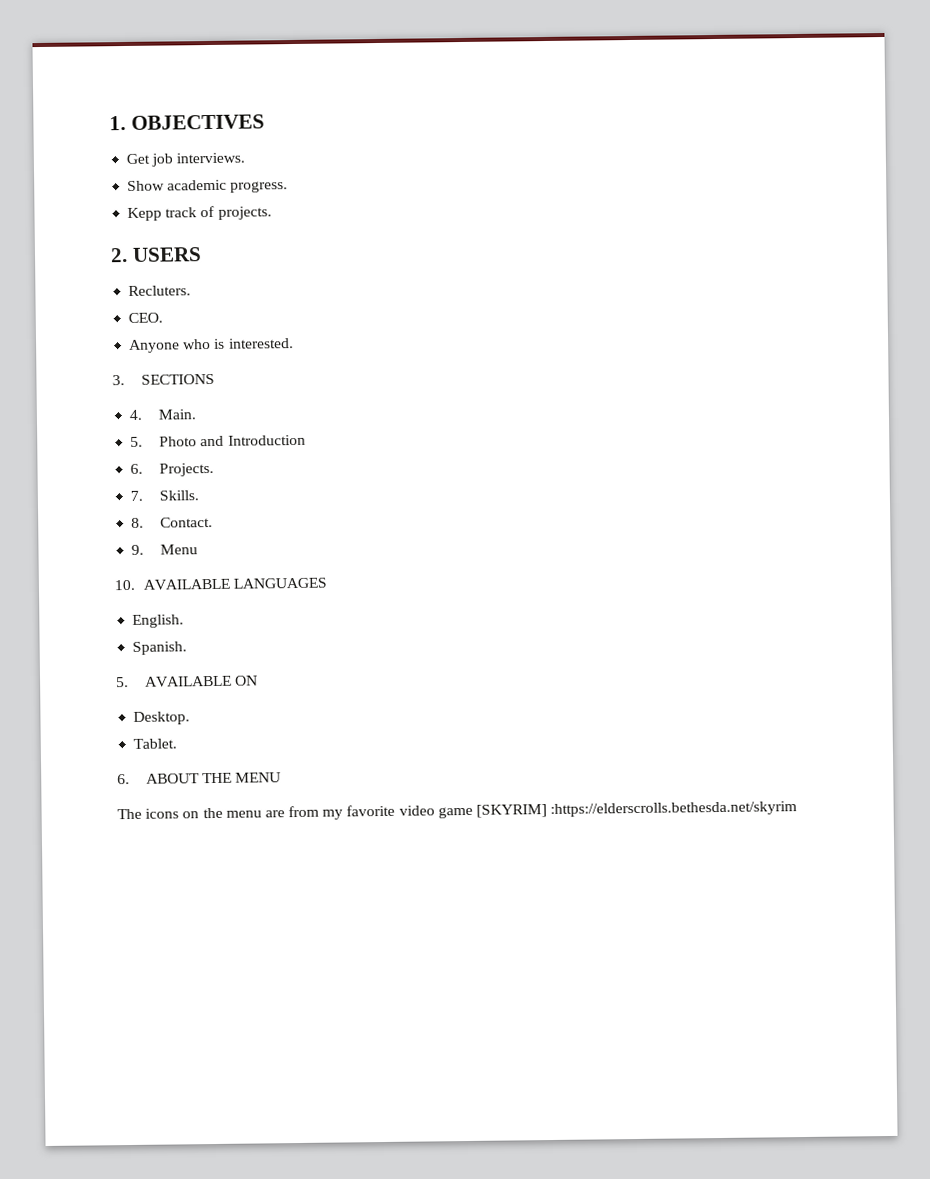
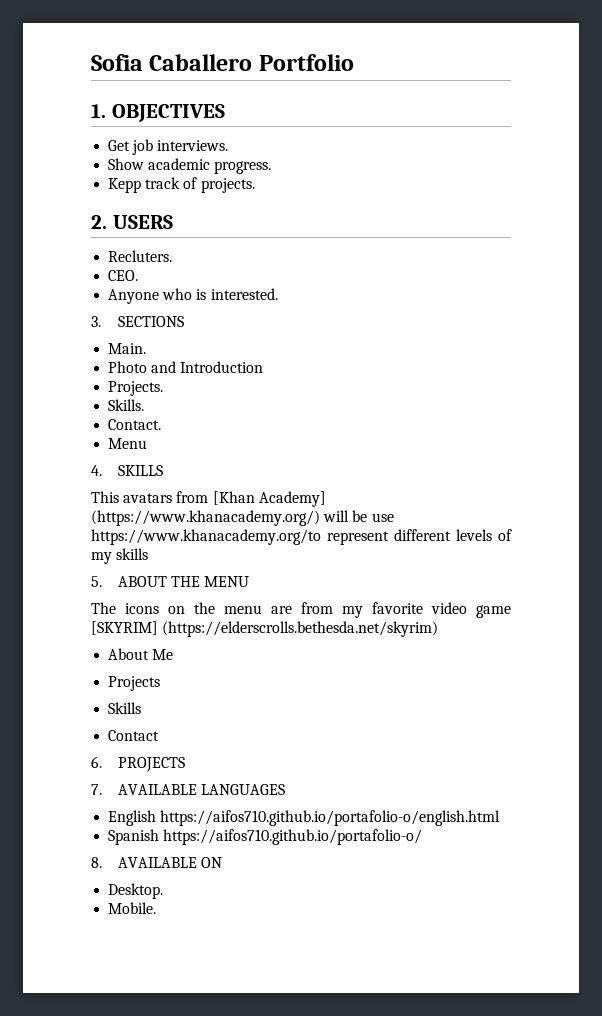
(109, 123) none -> [91,54,354,71] Sofia Caballero Portfolio //
[129,409,143,420] 4. -> (184, 321) none
[130,436,144,447] 5. -> (147, 348) none
[130,463,144,474] 6. -> (264, 367) none
[130,490,144,501] 7. -> (164, 388) none
[131,517,145,528] 8. -> (145, 405) none
[131,544,145,555] 9. -> (162, 424) none
[114,577,328,591] [132,614,185,628] [132,641,188,655] [116,675,259,688] [133,711,191,725] [133,738,178,749] [117,773,130,785] 10. AVAILABLE LANGUAGES // English. // Spanish. // 5. AVAILABLE ON // Desktop. // Tablet. // 6. -> [91,465,163,476] [91,491,326,507] [91,510,394,526] [91,529,512,545] [91,548,149,564] [91,576,102,587] 4. SKILLS // This avatars from [Khan Academy] (https://www.khanacademy.org/) will be use https://www.khanacademy.org/to represent different levels of my skills // 5.
[550,801,798,817] :https://elderscrolls.bethesda.net/skyrim -> [162,621,439,637] [108,648,174,660] [108,676,161,691] [108,702,142,714] [108,730,160,741] [91,756,185,772] [91,784,285,795] [108,810,501,826] [108,829,423,845] [91,857,222,868] [108,883,164,899] [108,902,157,914] (https://elderscrolls.bethesda.net/skyrim) // About Me // Projects // Skills // Contact // 6. PROJECTS // 7. AVAILABLE LANGUAGES // English https://aifos710.github.io/portafolio-o/english.html // Spanish https://aifos710.github.io/portafolio-o/ // 8. AVAILABLE ON // Desktop. // Mobile.

